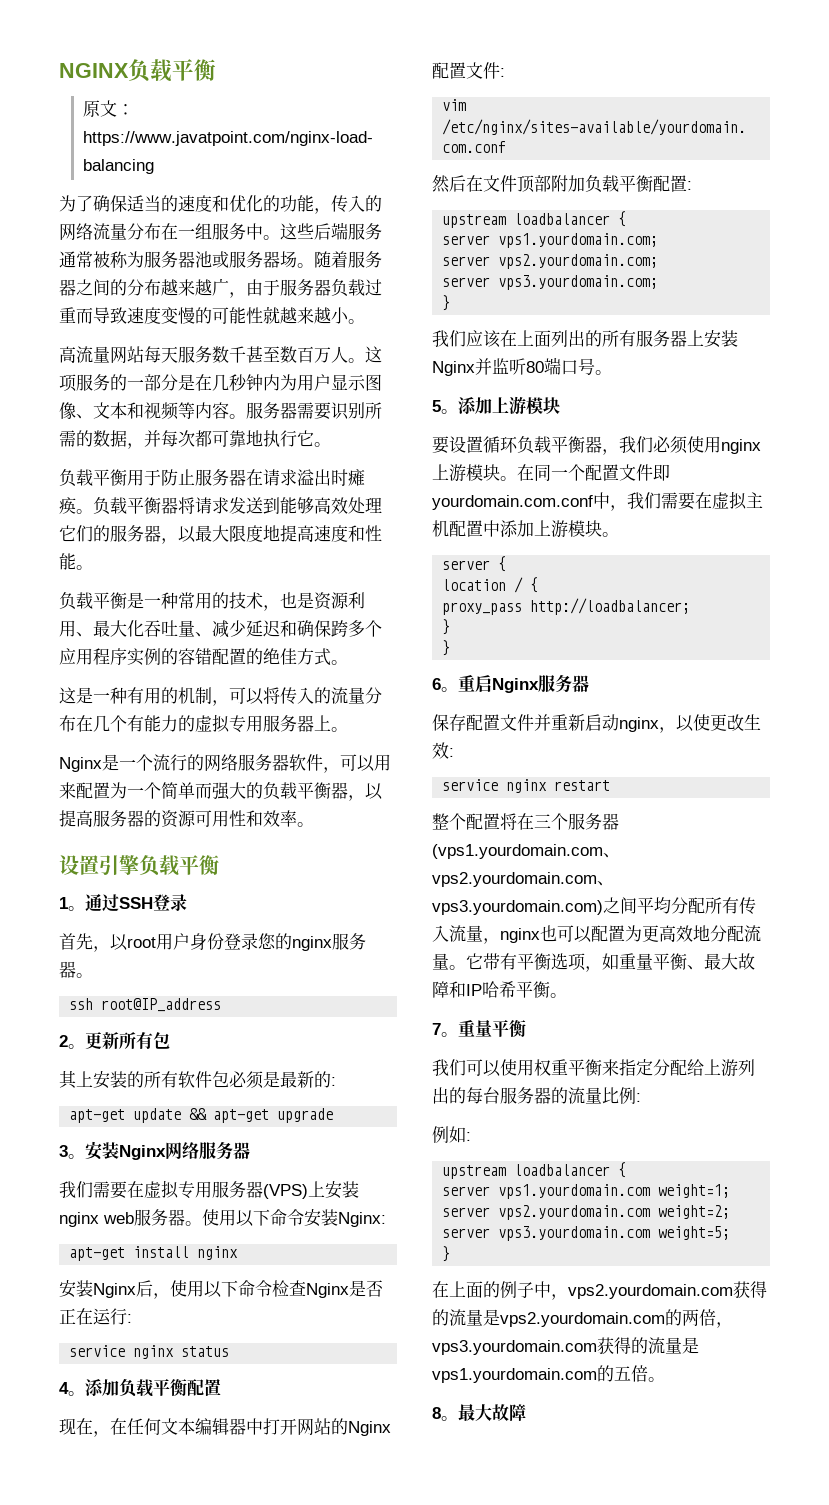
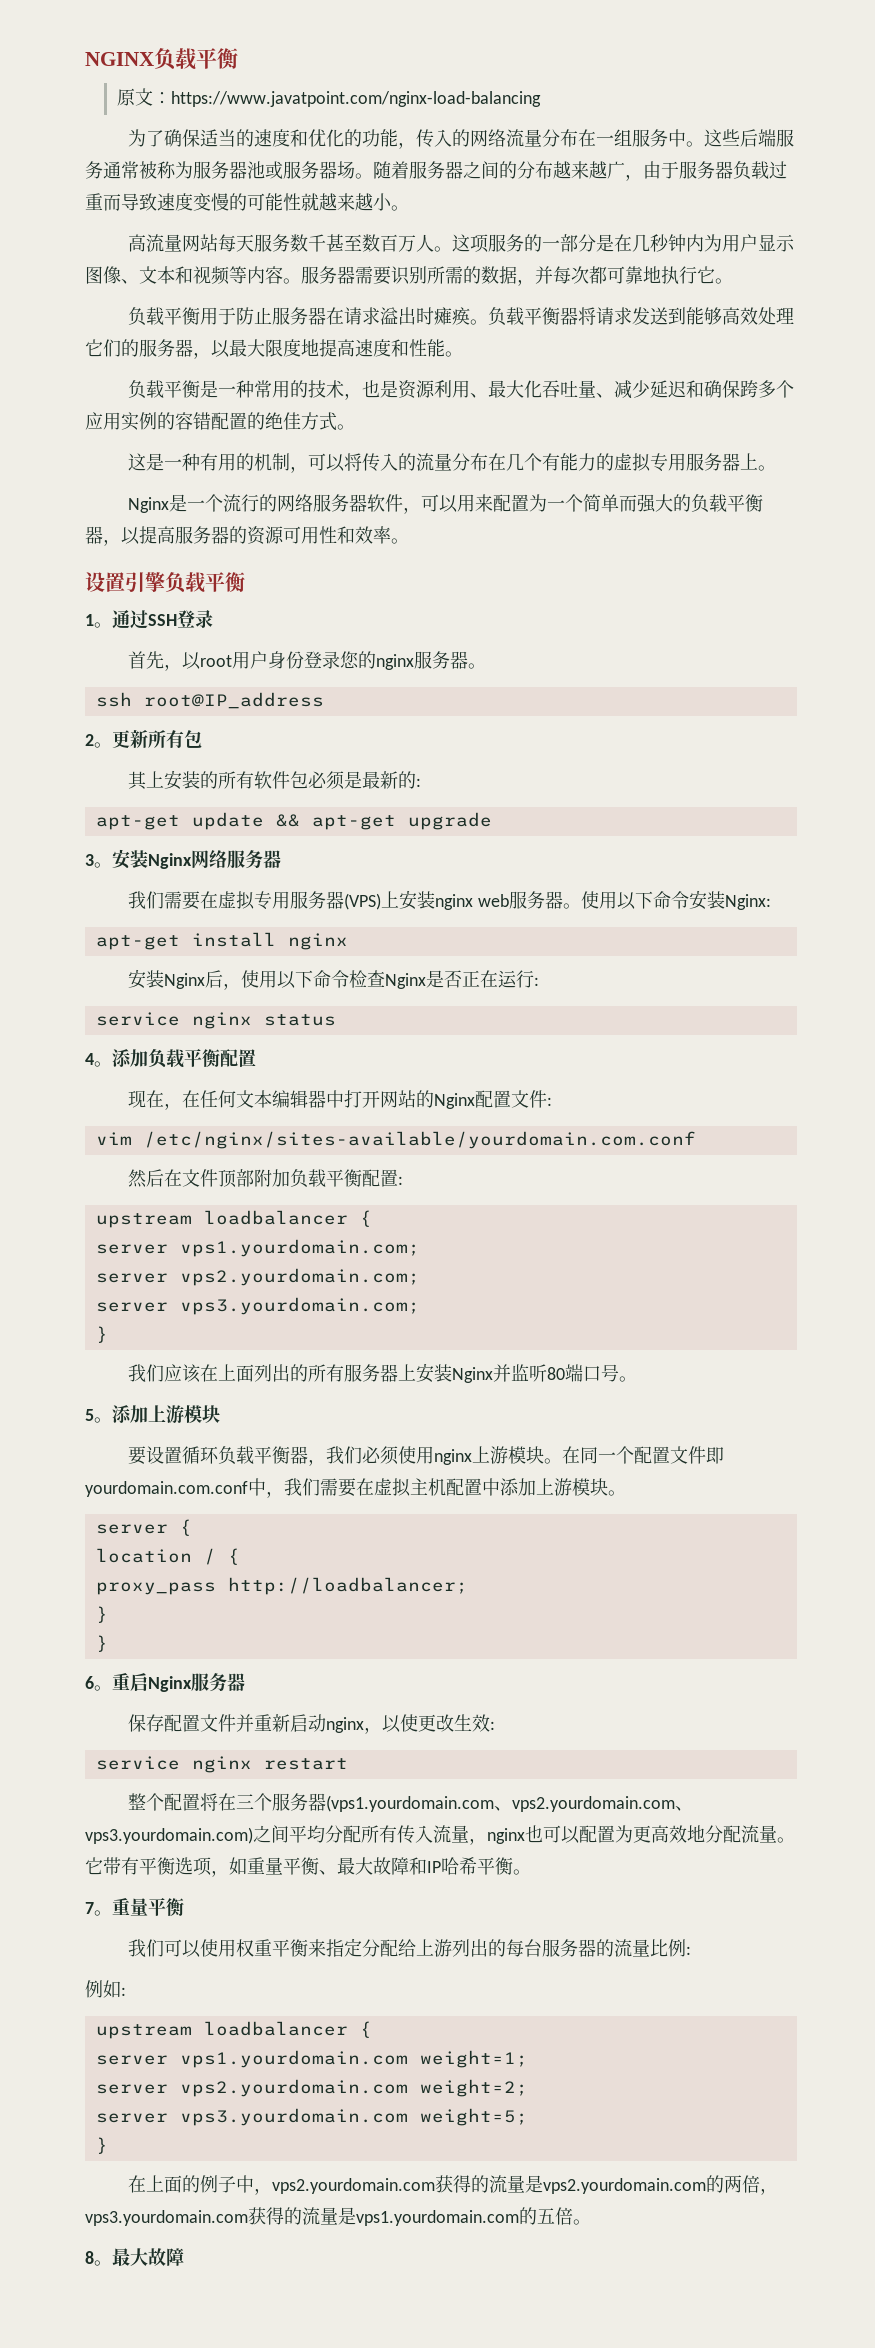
[93,648,127,665] 程序 -> (121, 421) none

